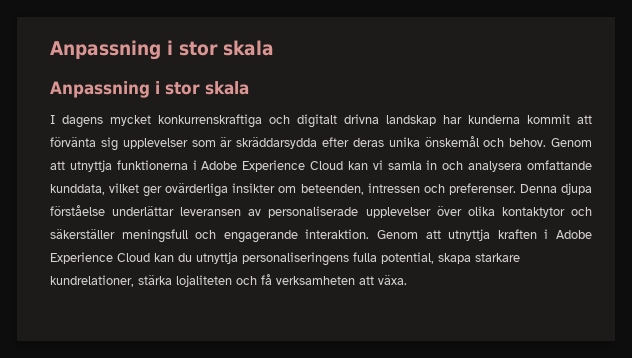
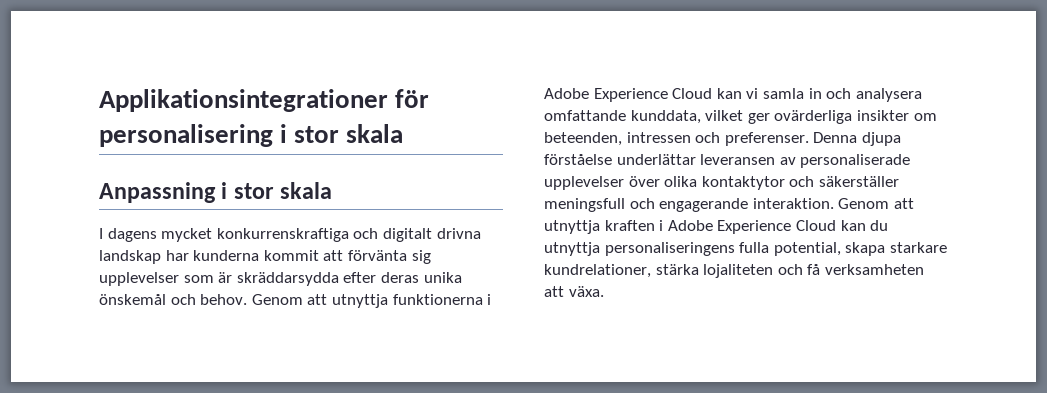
[50,40,161,60] Anpassning -> [99,89,430,112] [99,124,273,147] Applikationsintegrationer för personalisering

